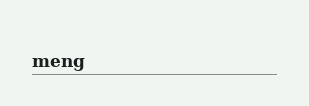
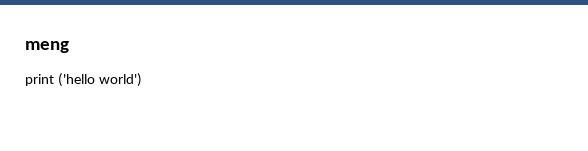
(85, 64) none -> [25,73,142,87] // print ('hello world')

